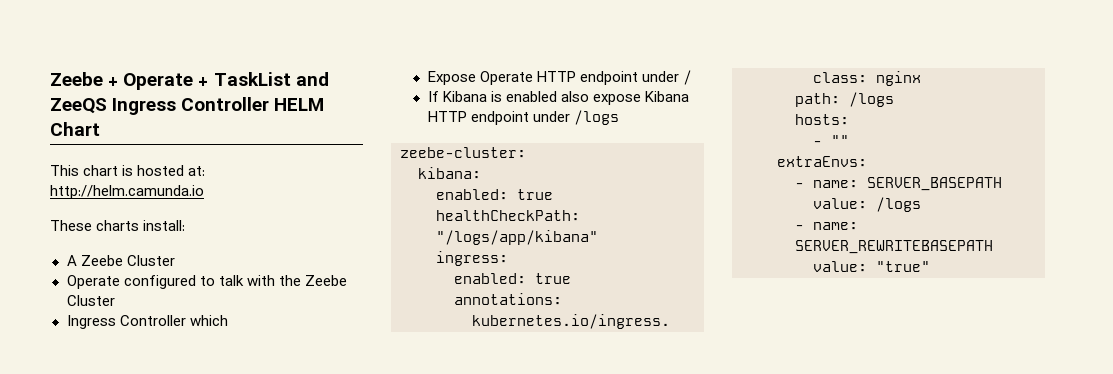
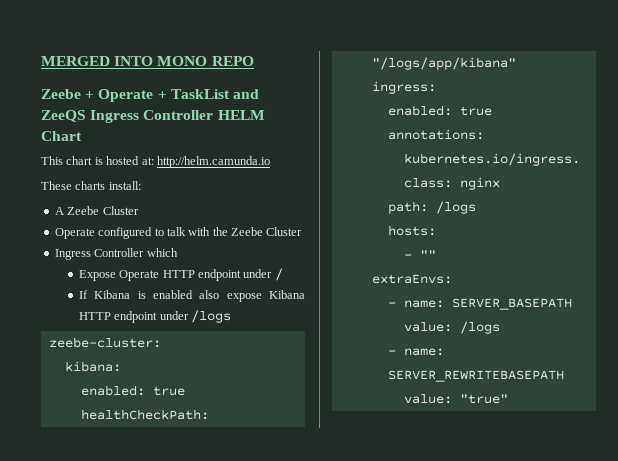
(50, 79) none -> [41,56,254,66] MERGED INTO MONO REPO //

